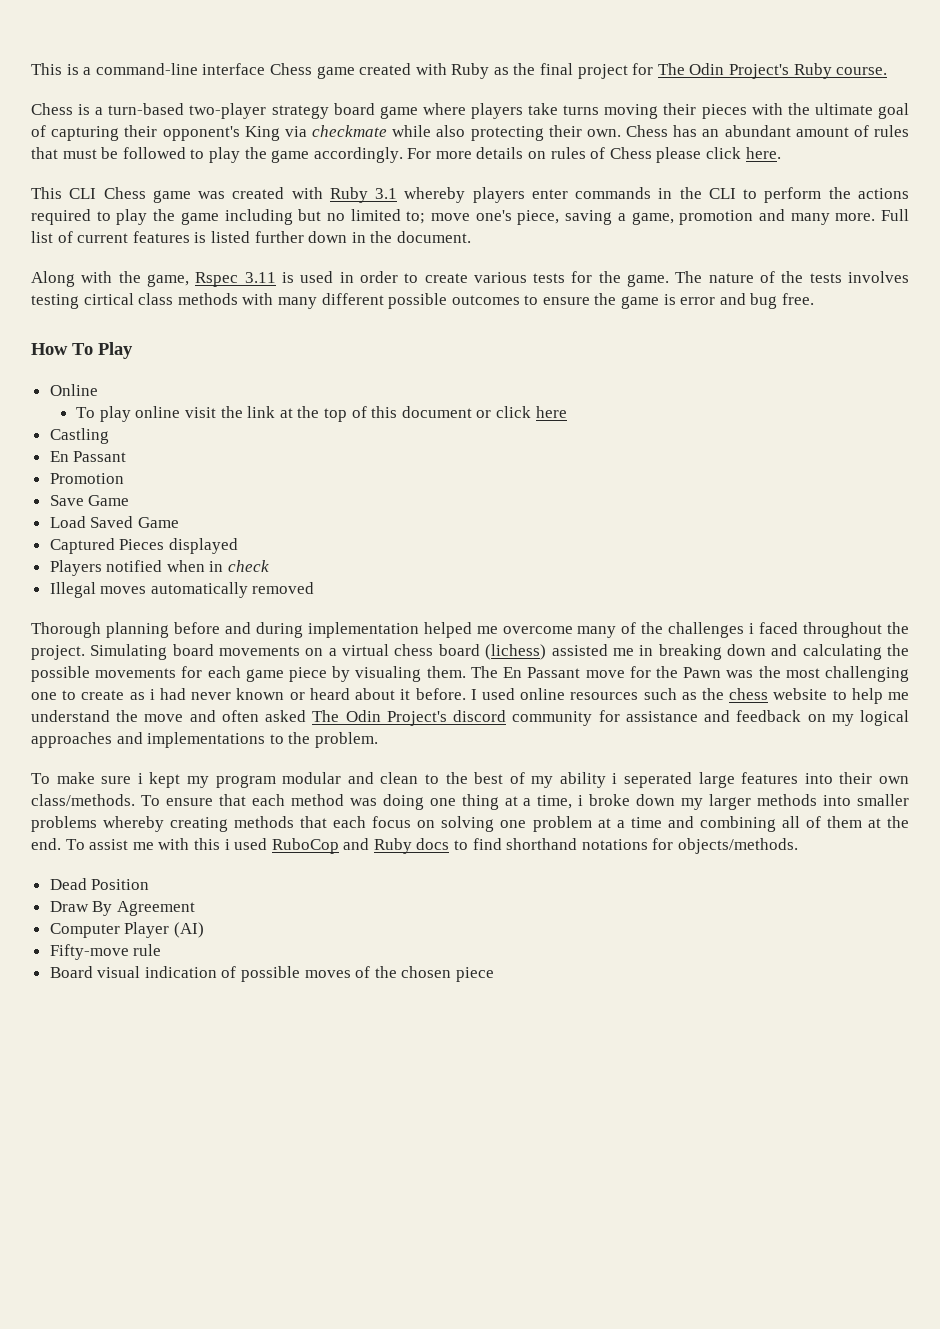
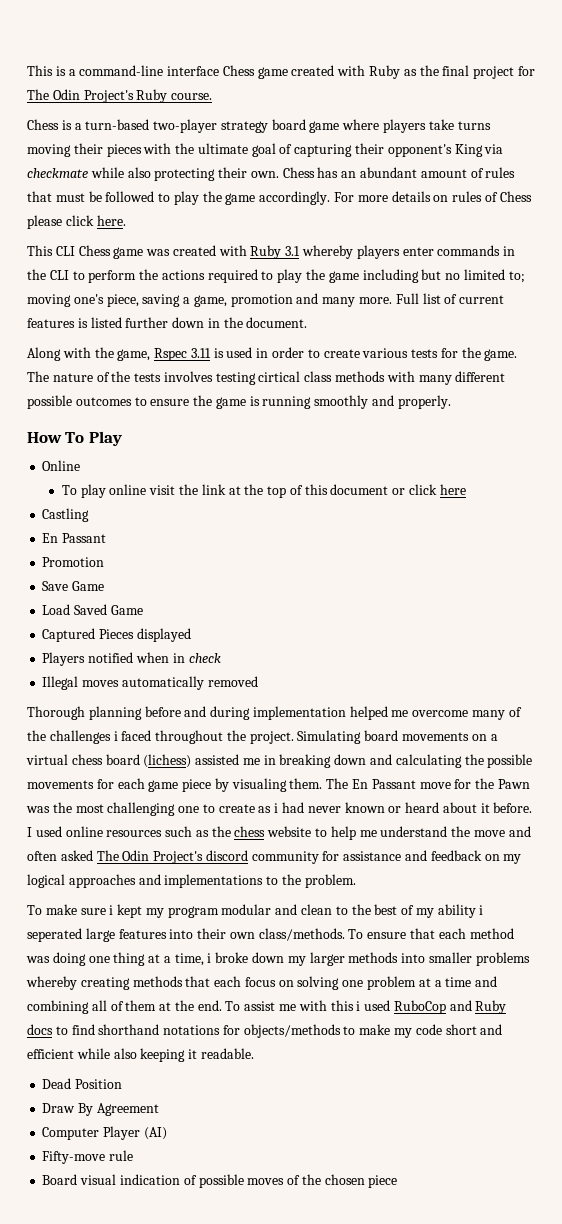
[430,213,470,221] move -> [27,294,71,307] moving
[680,293,815,309] error and bug free. -> [262,395,451,409] running smoothly and properly.
[678,838,799,854] objects/methods. -> [243,1024,503,1038] [27,1048,254,1062] objects/methods to make my code short and efficient while also keeping it readable.

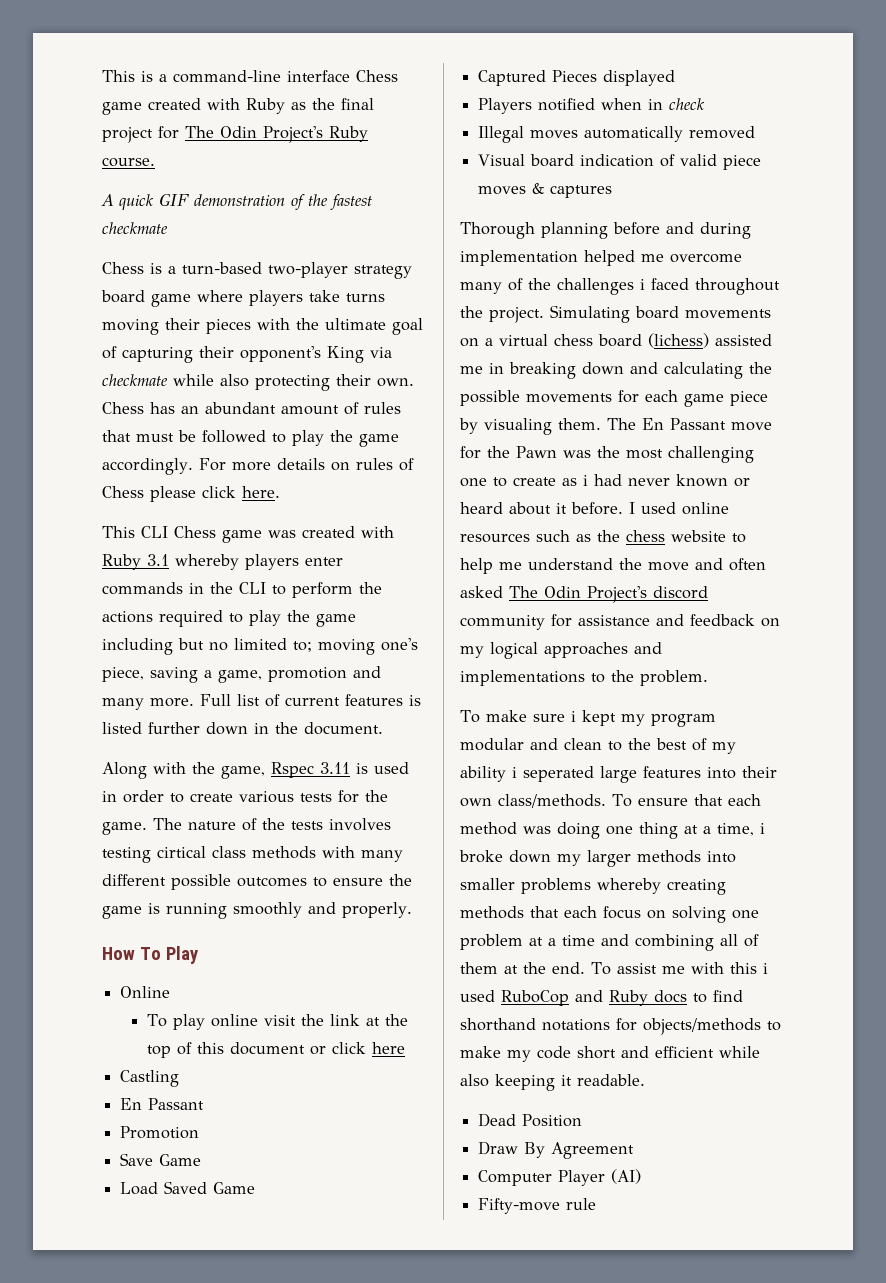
(213, 96) none -> [101,193,372,211] [102,222,168,234] // A quick GIF demonstration of the fastest checkmate
(258, 681) none -> [478,154,762,170] [478,183,613,198] // Visual board indication of valid piece moves & captures
[42,1174,398,1188] // Board visual indication of possible moves of the chosen piece -> (597, 1204) none

